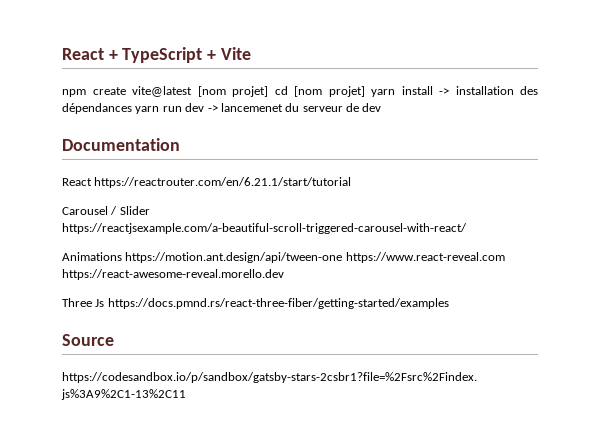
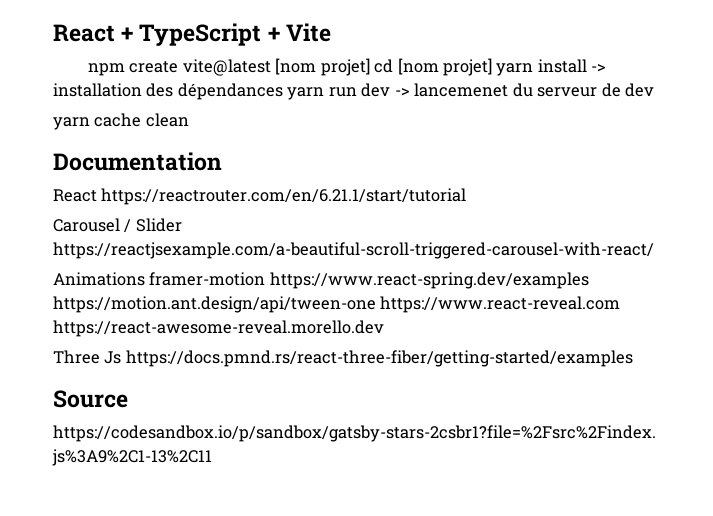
(382, 107) none -> [53,113,189,130] // yarn cache clean
(122, 256) none -> [149,272,589,289] framer-motion https://www.react-spring.dev/examples

